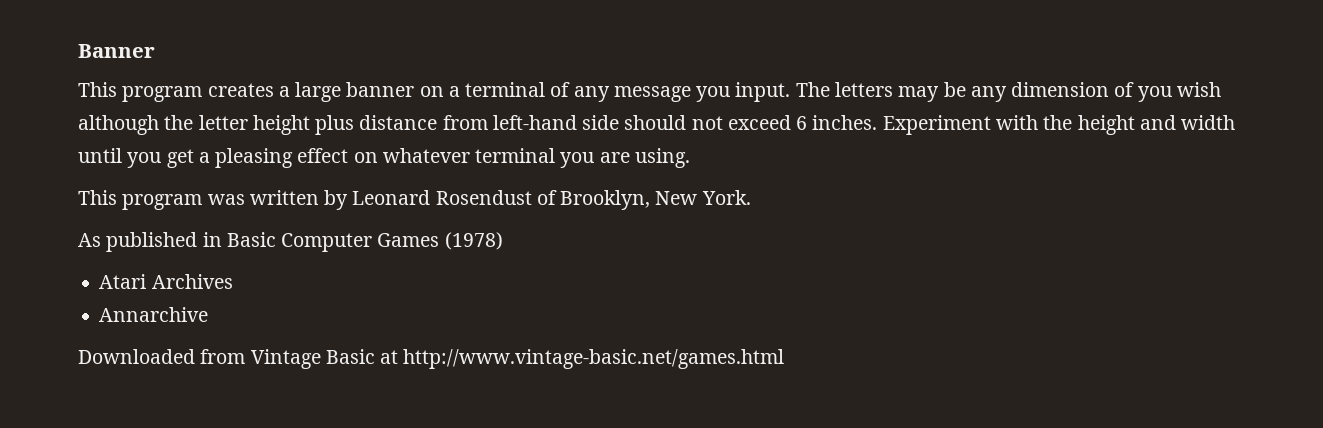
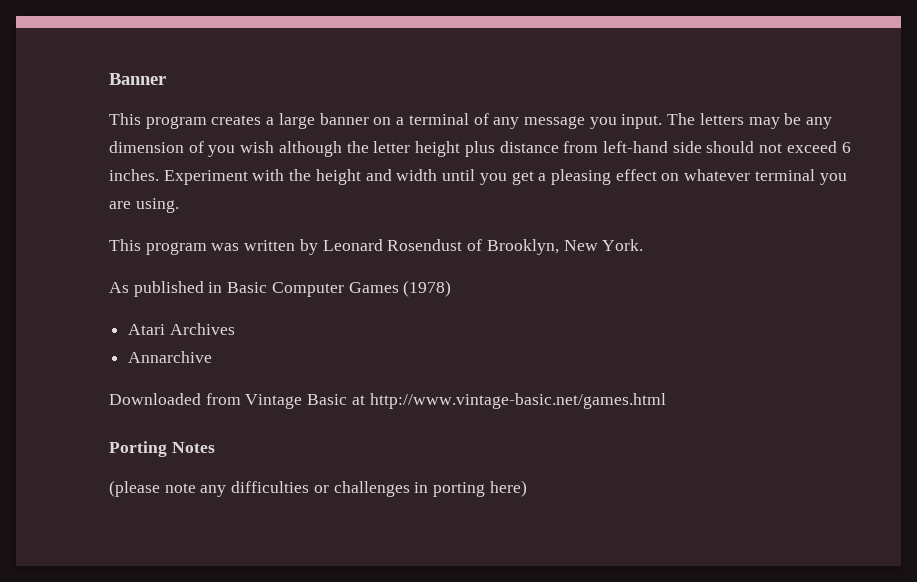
(785, 359) none -> [109,441,215,457] [109,480,527,497] // Porting Notes // (please note any difficulties or challenges in porting here)

